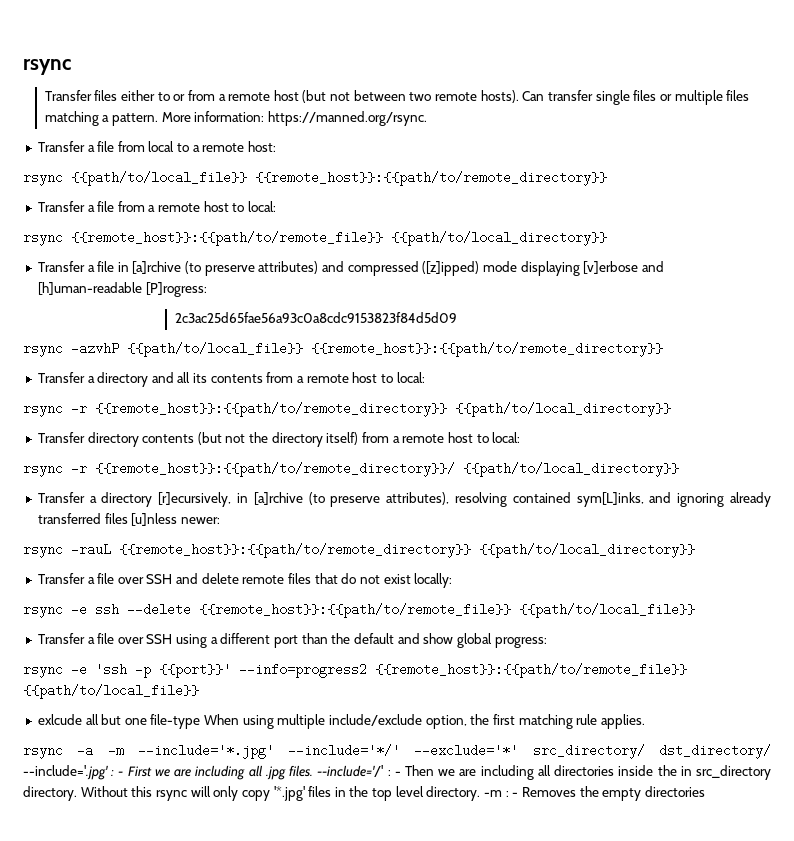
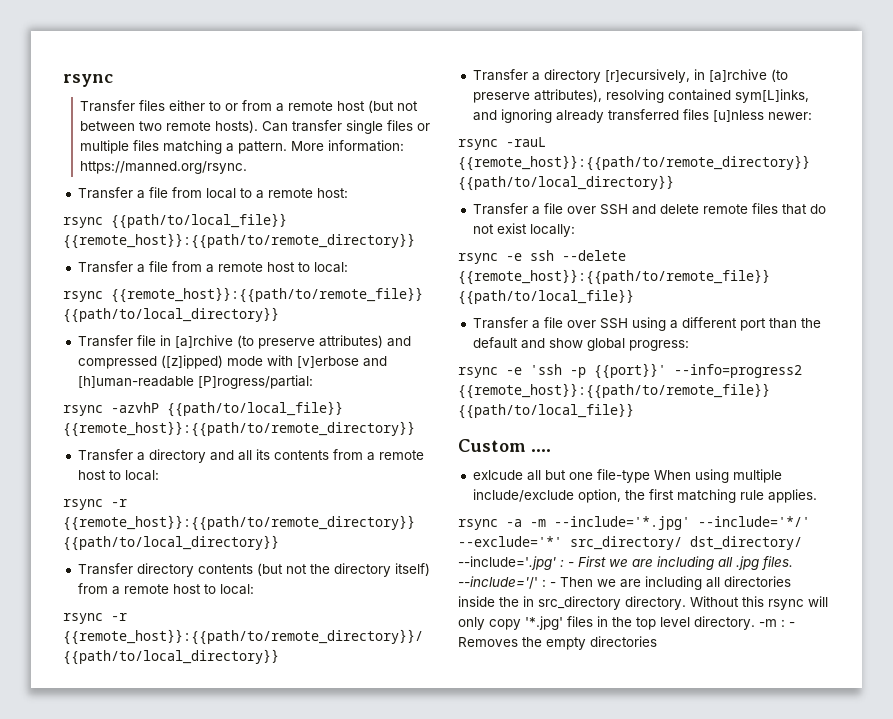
[87,265,95,272] a -> (133, 341) none
[520,261,580,276] displaying -> [266,355,293,366] with
[145,282,207,297] [174,312,457,323] [P]rogress: // 2c3ac25d65fae56a93c0a8cdc9153823f84d5d09 -> [197,375,313,389] [P]rogress/partial:
(199, 691) none -> [458,439,551,452] // Custom ....

